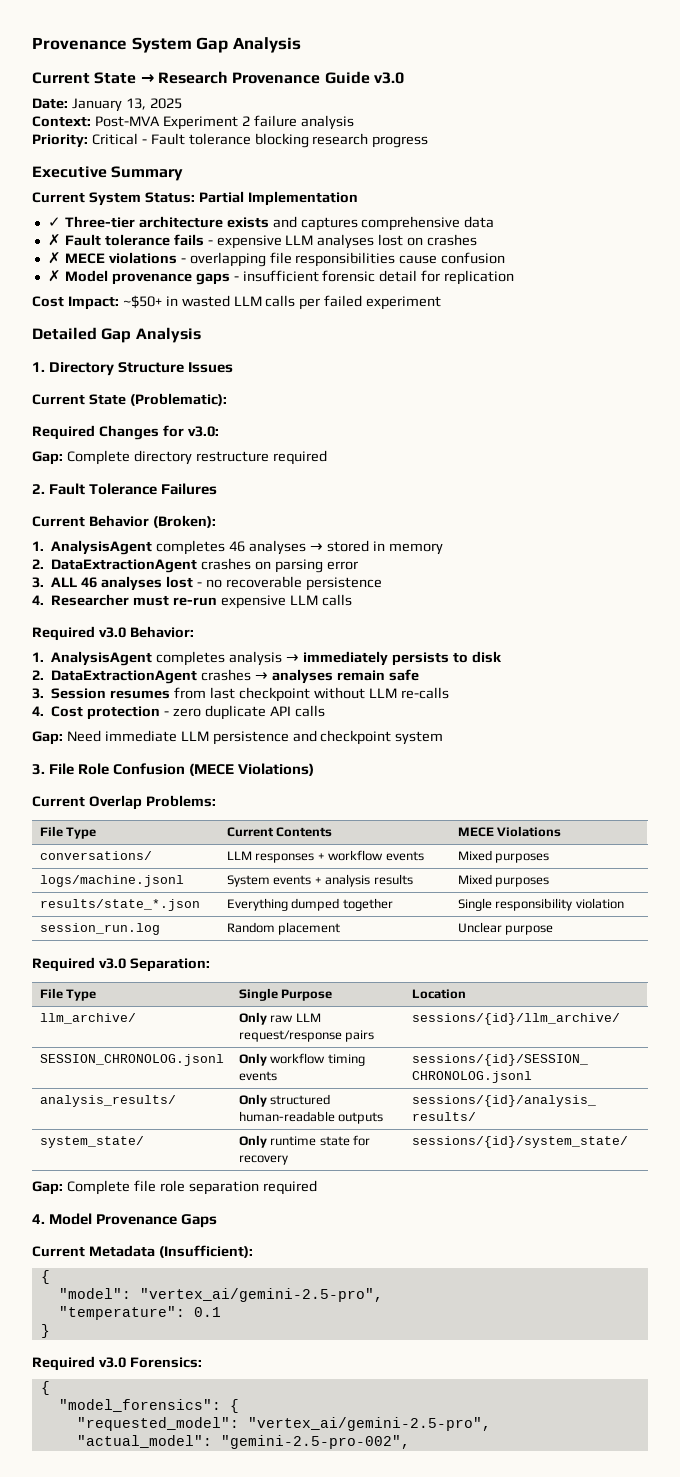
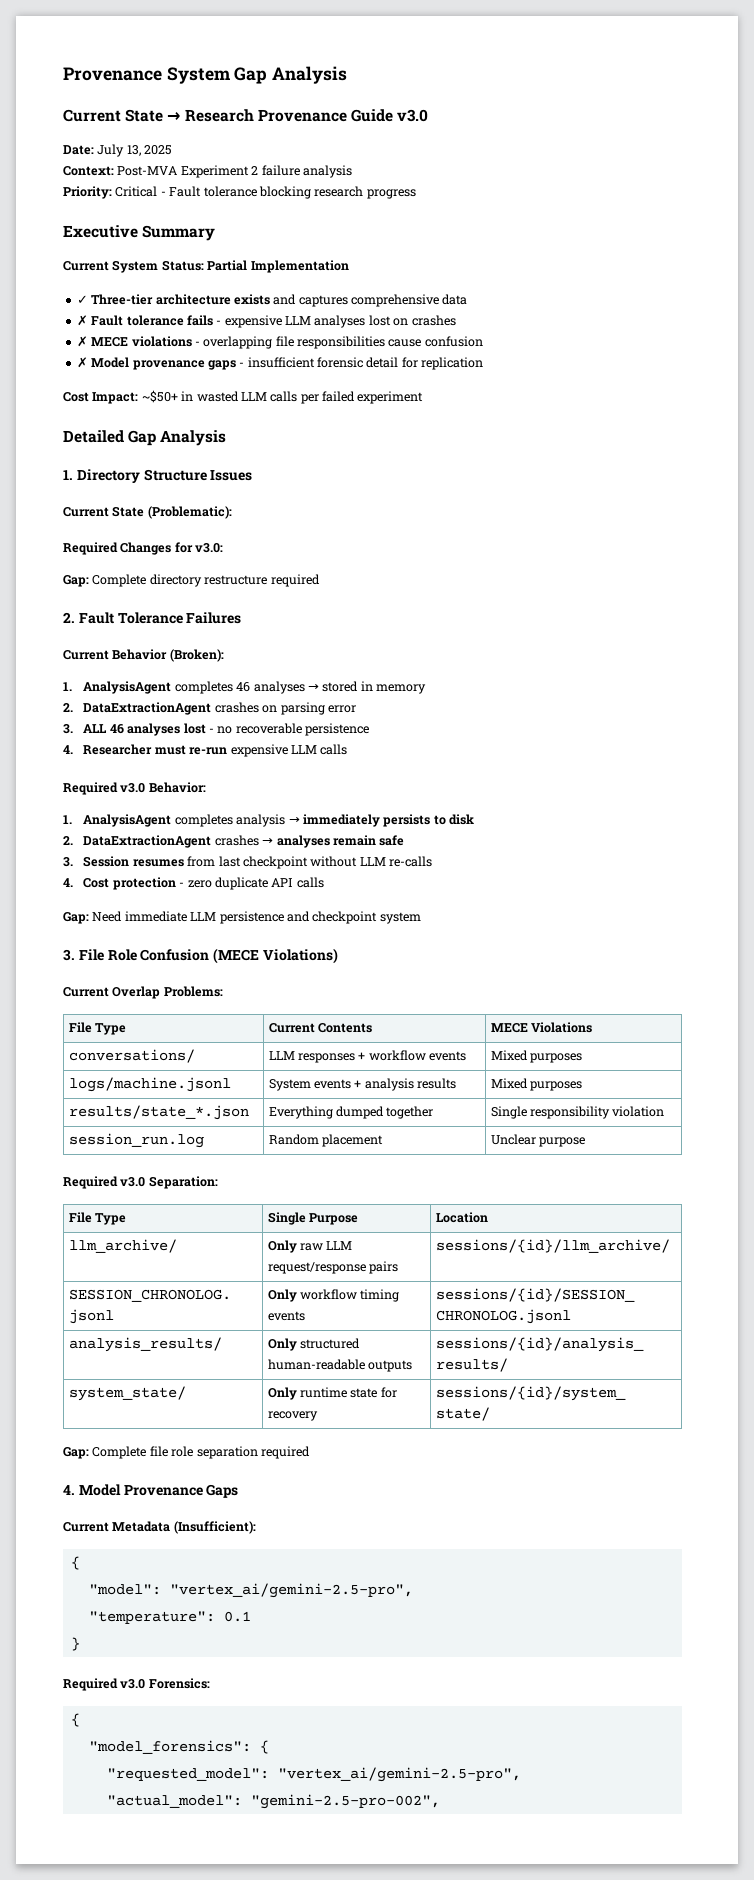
[71,98,122,112] January -> [97,144,125,157] July

